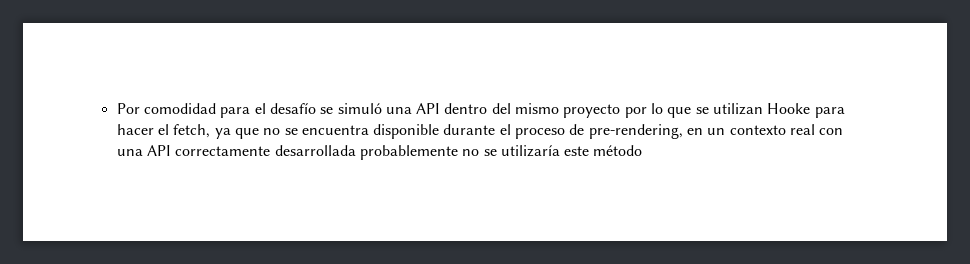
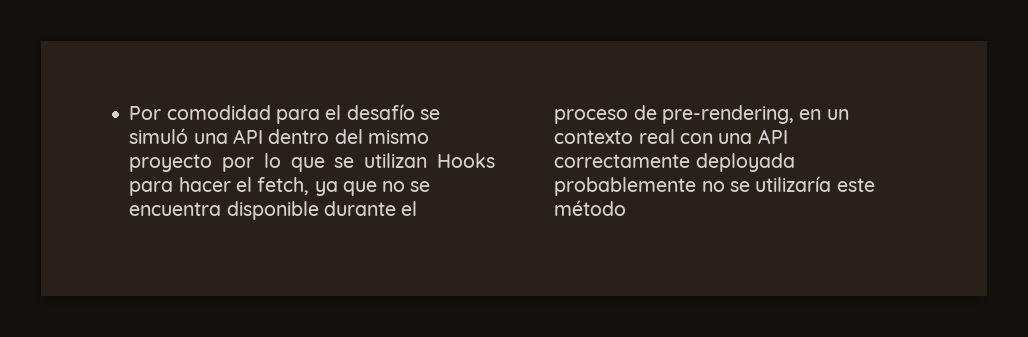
[767,103,811,114] Hooke -> [436,153,495,168] Hooks
[274,145,356,156] desarrollada -> [695,153,795,172] deployada

